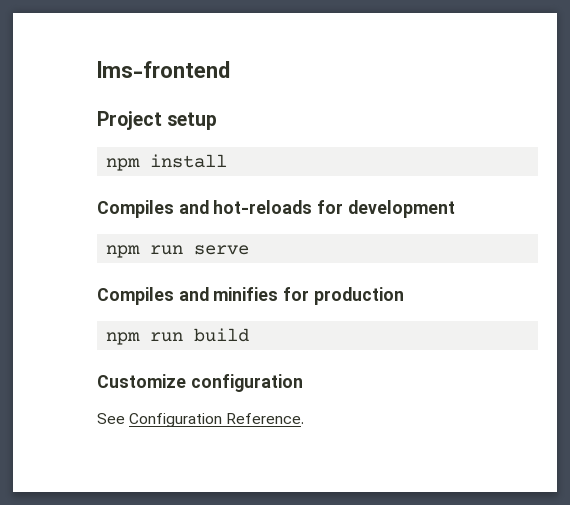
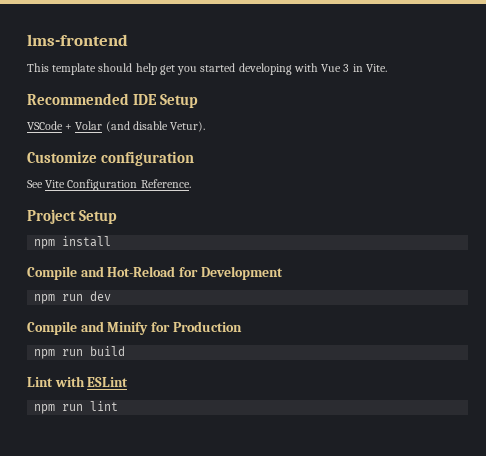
(230, 69) none -> [27,63,387,75] [27,93,199,108] [27,121,206,132] [27,151,195,166] [27,179,191,191] // This template should help get you started developing with Vue 3 in Vite. // Recommended IDE Setup // VSCode + Volar (and disable Vetur). // Customize configuration // See Vite Configuration Reference.
[167,112,218,130] setup -> [79,210,118,224] Setup
[97,200,455,218] [106,245,250,258] [97,287,404,305] [106,328,250,345] [97,374,303,392] [97,413,305,427] Compiles and hot-reloads for development // npm run serve // Compiles and minifies for production // npm run build // Customize configuration // See Configuration Reference. -> [27,266,283,280] [34,291,112,304] [27,321,242,335] [34,346,126,359] [27,376,129,387] [34,401,119,414] Compile and Hot-Reload for Development // npm run dev // Compile and Minify for Production // npm run build // Lint with ESLint // npm run lint

